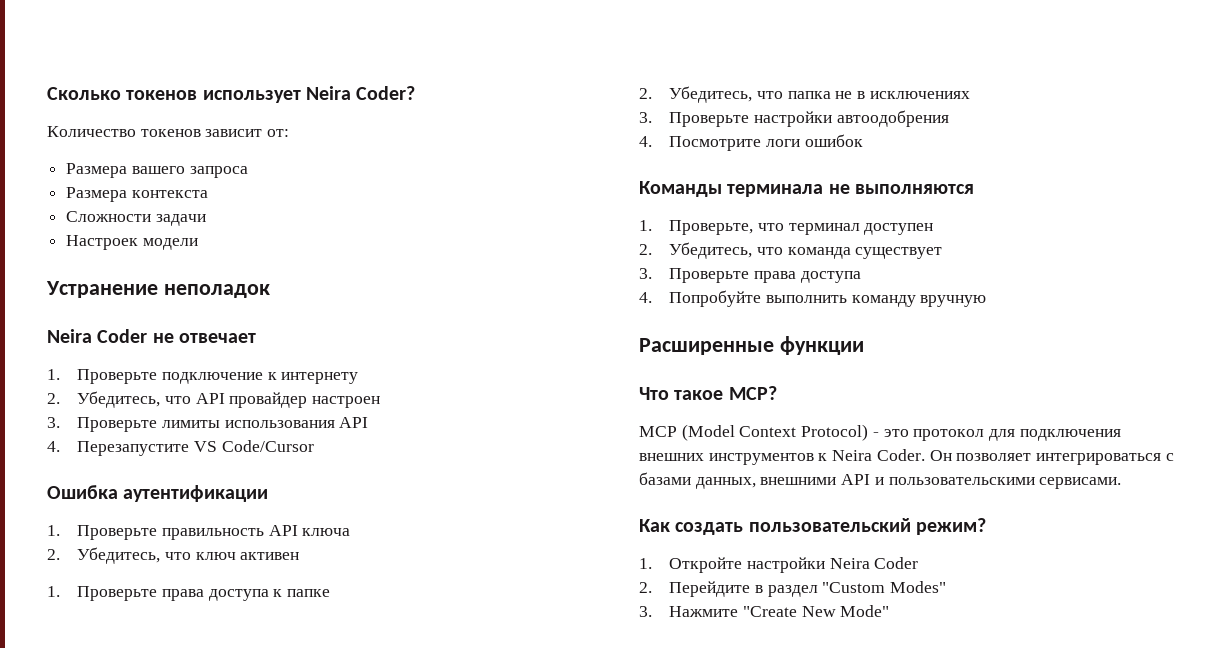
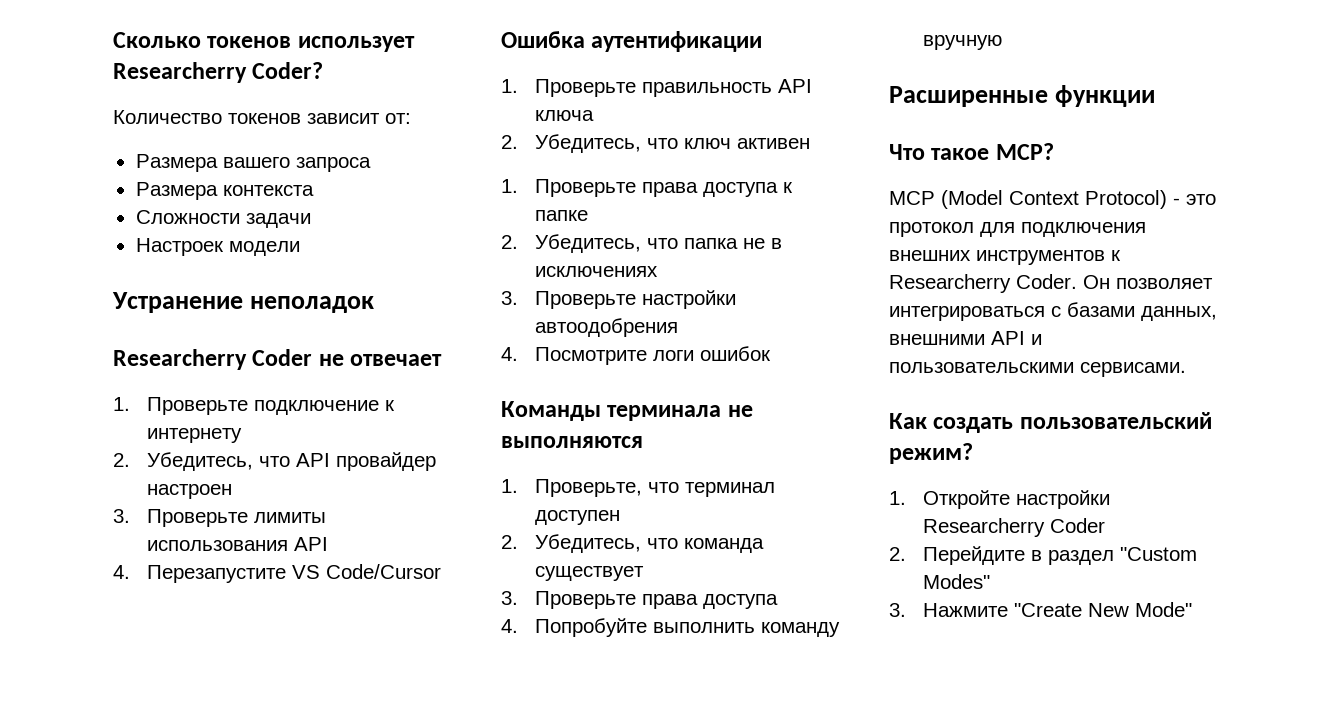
[305,86,351,100] Neira -> [113,62,247,83] Researcherry
[47,329,92,343] Neira -> [113,349,247,370] Researcherry
[832,450,873,461] Neira -> [889,274,1011,293] Researcherry
[829,558,870,569] Neira -> [923,518,1046,537] Researcherry

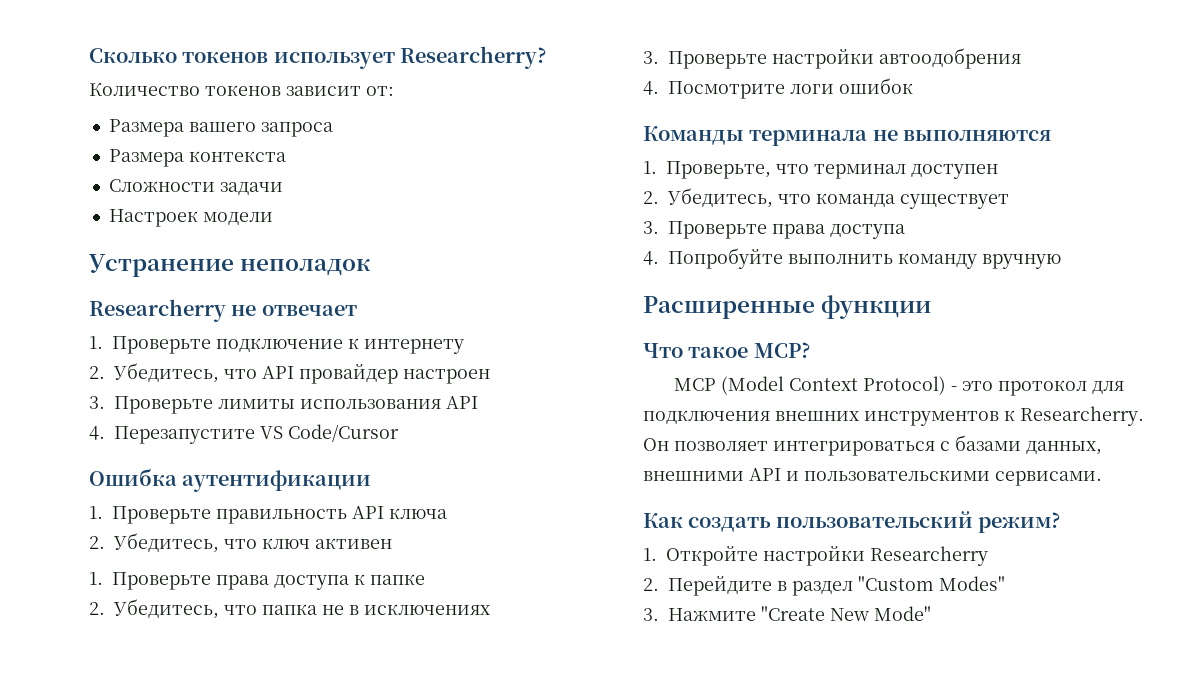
[113,62,324,83] Researcherry Coder? -> [400,46,547,69] Researcherry?
[252,349,313,366] Coder -> (226, 310) none
[889,274,1077,293] Researcherry Coder. -> [1020,406,1144,426] Researcherry.
[1050,518,1106,533] Coder -> (989, 556) none

